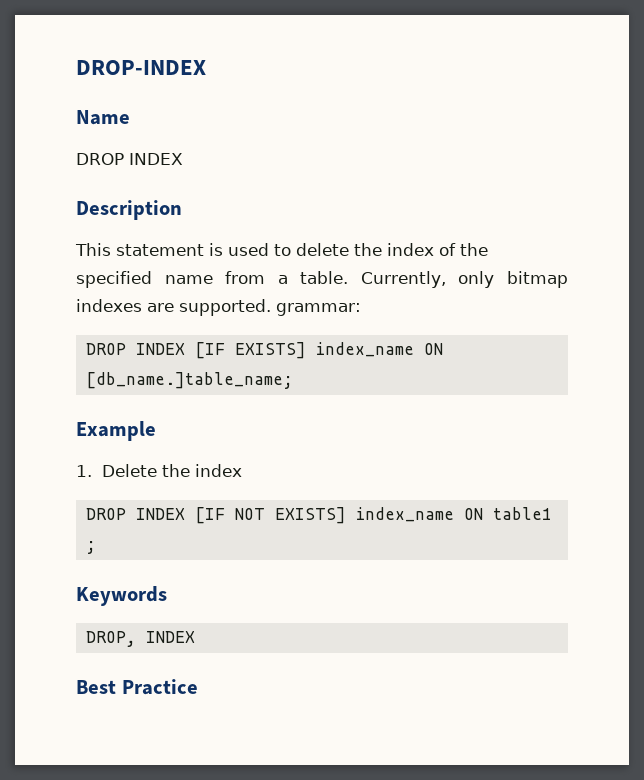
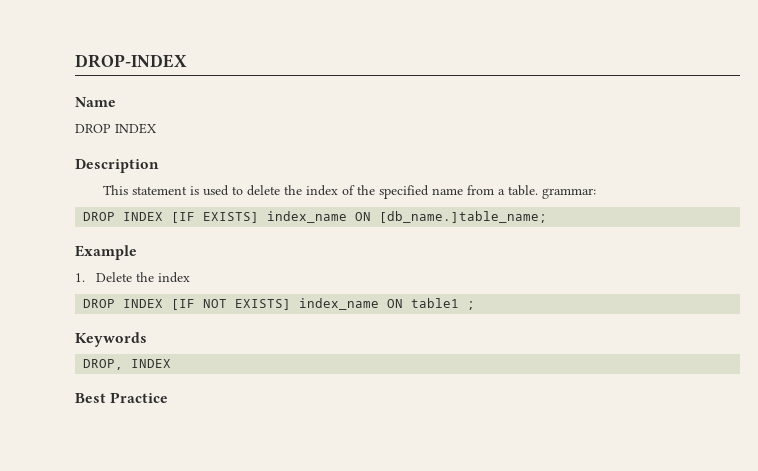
[360,271,568,288] [76,299,271,316] Currently, only bitmap indexes are supported. -> (539, 190) none

